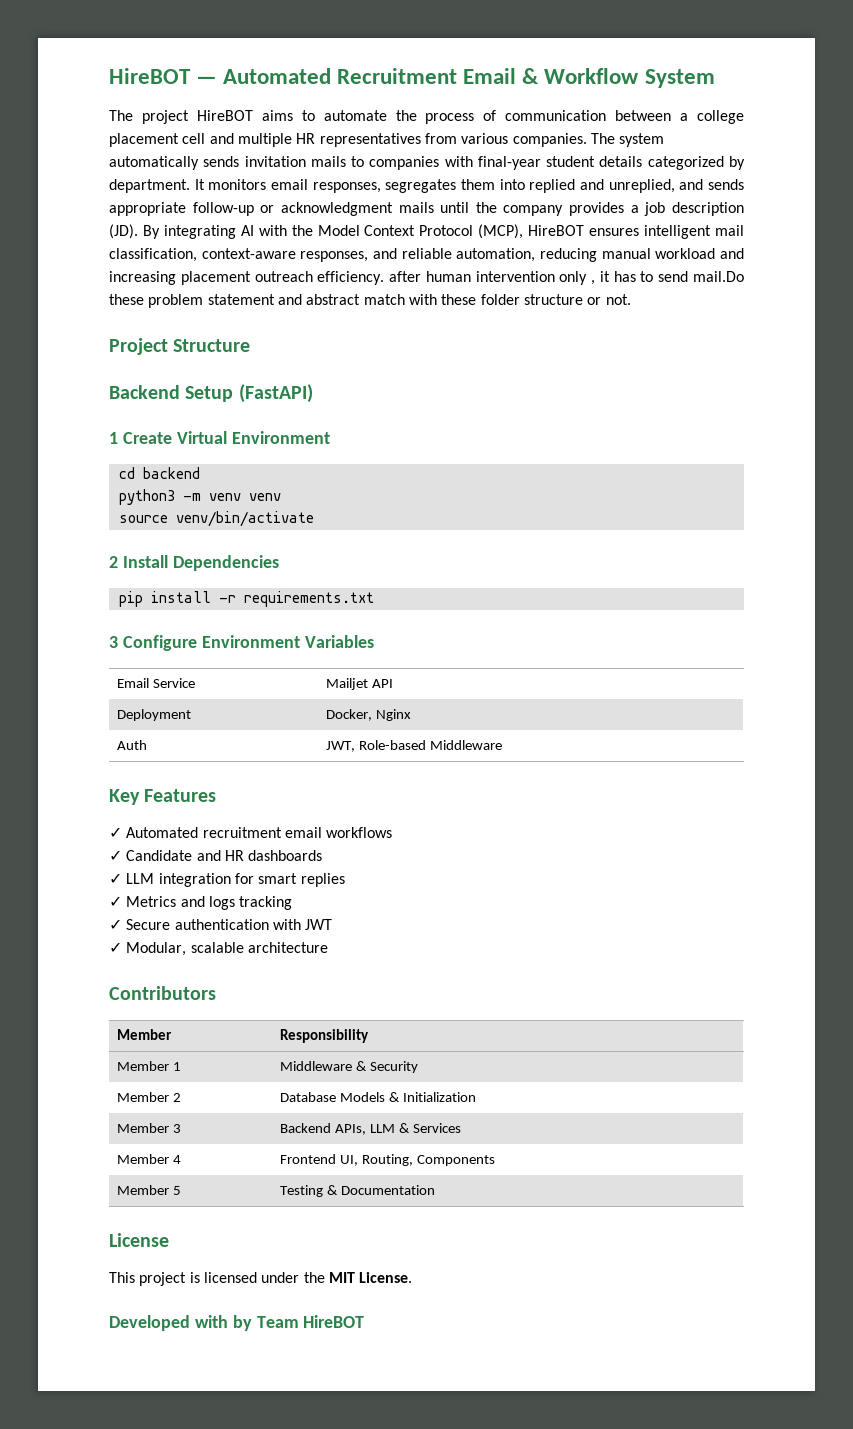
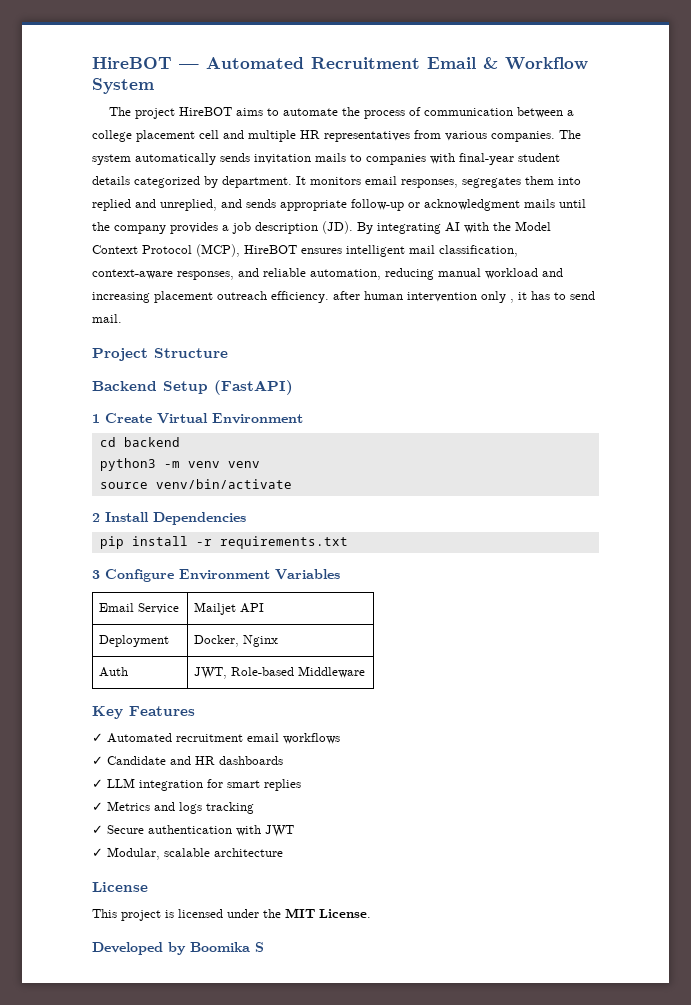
[692,271,744,282] [109,294,631,308] mail.Do these problem statement and abstract match with these folder structure or not. -> [92,314,122,323] mail.
[109,986,216,1000] [116,1029,172,1040] [279,1029,369,1043] [116,1061,181,1071] [279,1061,418,1073] [116,1092,181,1102] [279,1092,476,1102] [116,1123,181,1133] [279,1123,461,1135] [116,1154,181,1164] [279,1154,495,1166] [116,1185,181,1195] [279,1185,435,1197] // Contributors // Member | Responsibility // Member 1 | Middleware & Security // Member 2 | Database Models & Initialization // Member 3 | Backend APIs, LLM & Services // Member 4 | Frontend UI, Routing, Components // Member 5 | Testing & Documentation -> (283, 852) none
[194,1315,365,1331] with by Team HireBOT -> [168,942,264,955] by Boomika S

